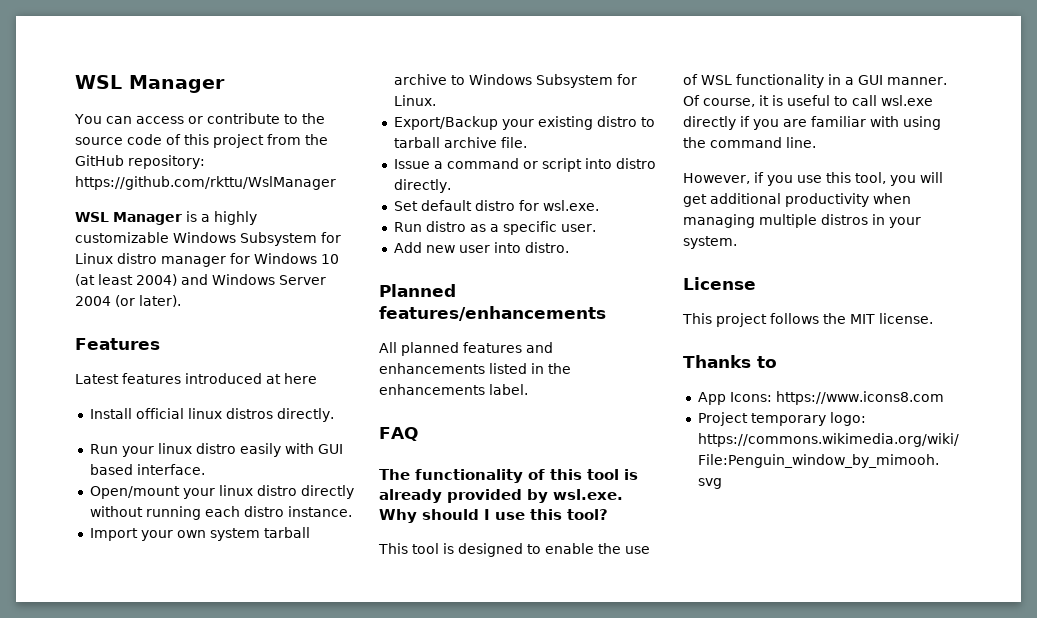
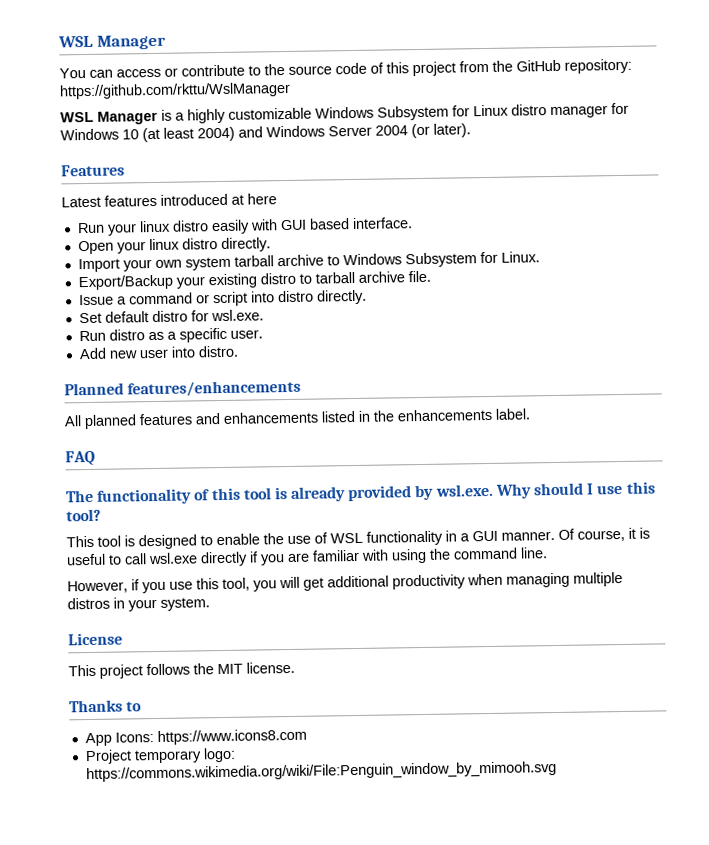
[89,408,334,422] // Install official linux distros directly. -> (277, 199) none
[89,485,354,499] [89,506,352,520] Open/mount your linux distro directly without running each distro instance. -> [77,237,271,255] Open your linux distro directly.

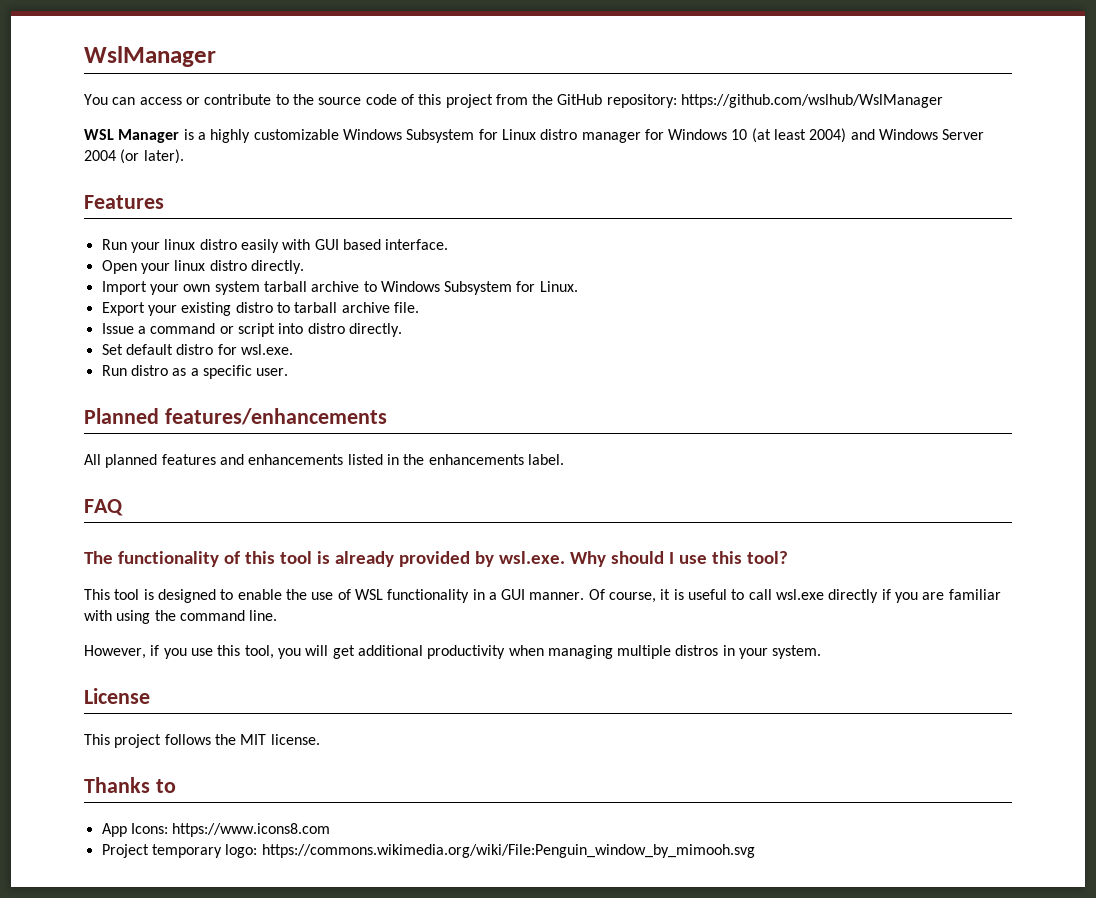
[58,34,166,50] WSL Manager -> [84,46,216,67] WslManager
[59,81,291,100] https://github.com/rkttu/WslManager -> [681,94,944,108] https://github.com/wslhub/WslManager
[61,193,277,208] // Latest features introduced at here -> (164, 202) none
[77,274,173,291] Export/Backup -> [101,302,145,316] Export
[78,345,238,360] // Add new user into distro. -> (289, 372) none

